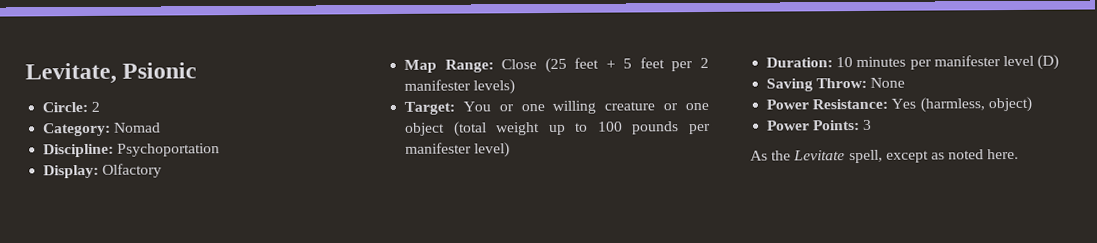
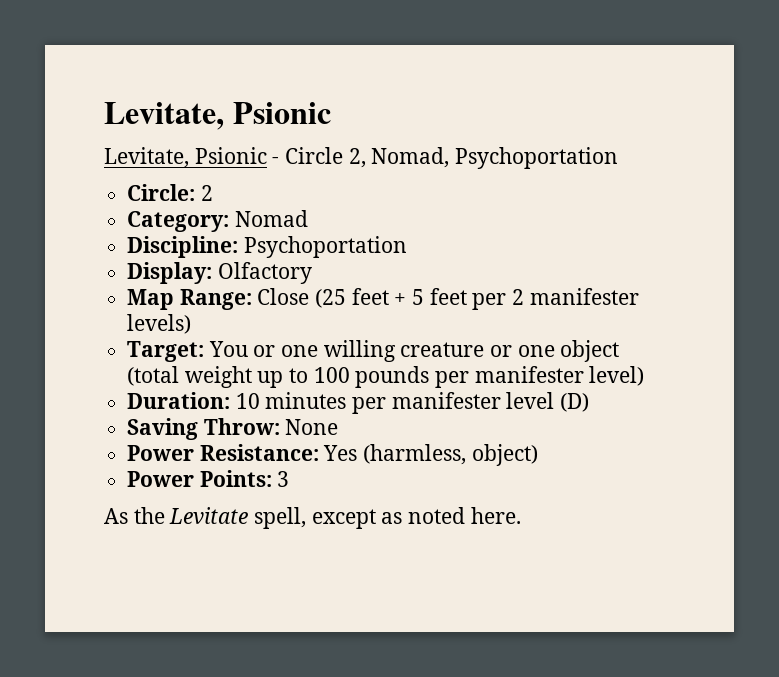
[25,62,198,85] Levitate, Psionic -> [104,102,331,130] [104,147,619,169] Levitate, Psionic // Levitate, Psionic - Circle 2, Nomad, Psychoportation

